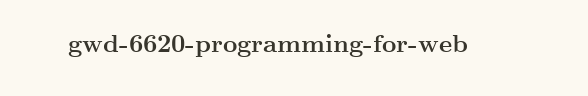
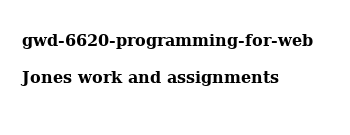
(468, 45) none -> [20,71,279,86] // Jones work and assignments

